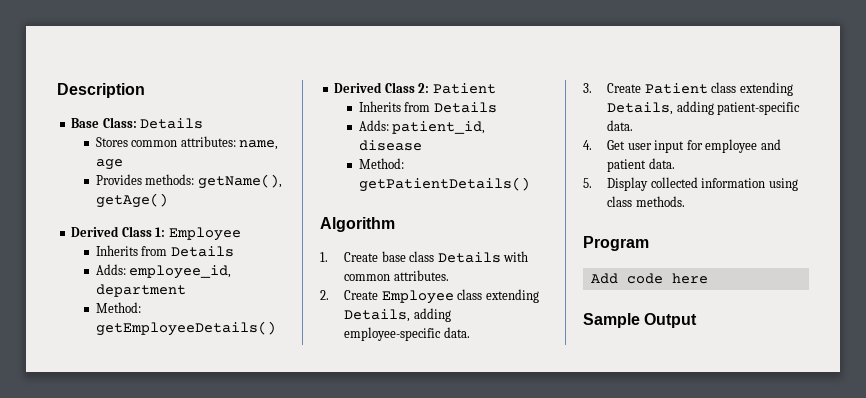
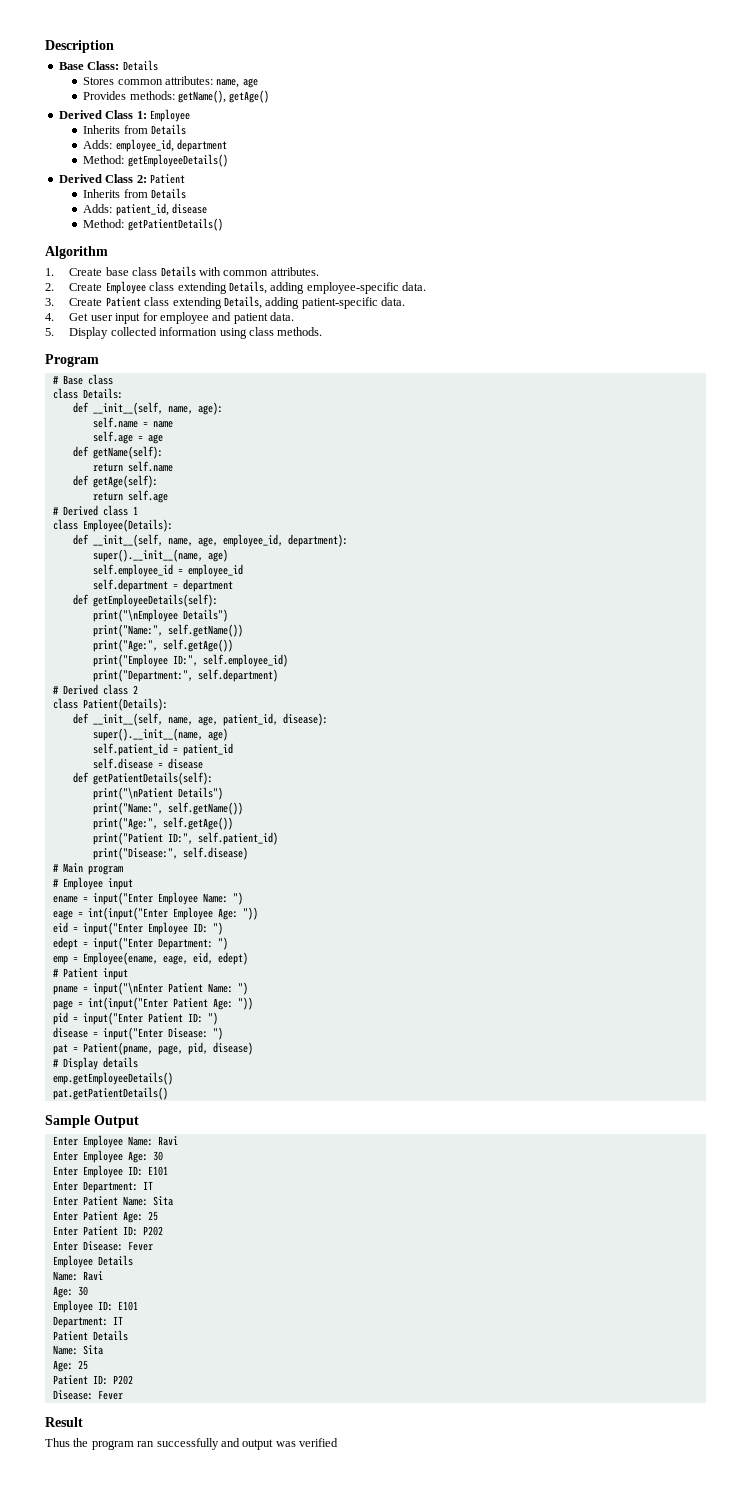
[590,273,708,284] [583,313,698,328] Add code here // Sample Output -> [52,374,113,385] [52,388,123,399] [72,402,223,415] [92,417,173,428] [92,431,163,444] [72,446,163,459] [92,461,173,472] [72,475,158,488] [92,490,168,503] [52,505,138,516] [52,519,173,532] [72,534,348,547] [92,549,228,562] [92,564,243,577] [92,579,233,592] [72,594,218,607] [92,609,228,622] [92,624,243,637] [92,639,233,652] [92,654,288,667] [92,669,278,682] [52,684,138,695] [52,698,168,711] [72,713,328,726] [92,728,228,741] [92,743,233,756] [92,758,203,769] [72,772,213,785] [92,787,223,800] [92,802,243,815] [92,817,233,830] [92,832,278,845] [92,847,248,860] [52,863,123,875] [52,877,133,890] [52,892,243,905] [52,907,258,920] [52,922,223,935] [52,937,228,950] [52,952,248,965] [52,968,128,980] [52,982,248,995] [52,997,253,1010] [52,1012,218,1025] [52,1027,223,1040] [52,1042,253,1055] [52,1057,138,1070] [52,1072,173,1085] [52,1087,168,1100] [45,1115,139,1128] [52,1135,178,1148] [52,1150,163,1163] [52,1165,168,1178] [52,1181,153,1193] [52,1196,173,1206] [52,1211,158,1223] [52,1226,163,1236] [52,1241,153,1251] [52,1255,133,1268] [52,1271,103,1281] [52,1286,88,1298] [52,1300,138,1313] [52,1316,123,1328] [52,1330,128,1341] [52,1345,103,1355] [52,1360,88,1372] [52,1375,133,1385] [52,1390,123,1400] [45,1417,83,1427] [45,1438,338,1450] # Base class // class Details: // def __init__(self, name, age): // self.name = name // self.age = age // def getName(self): // return self.name // def getAge(self): // return self.age // # Derived class 1 // class Employee(Details): // def __init__(self, name, age, employee_id, department): // super().__init__(name, age) // self.employee_id = employee_id // self.department = department // def getEmployeeDetails(self): // print("\nEmployee Details") // print("Name:", self.getName()) // print("Age:", self.getAge()) // print("Employee ID:", self.employee_id) // print("Department:", self.department) // # Derived class 2 // class Patient(Details): // def __init__(self, name, age, patient_id, disease): // super().__init__(name, age) // self.patient_id = patient_id // self.disease = disease // def getPatientDetails(self): // print("\nPatient Details") // print("Name:", self.getName()) // print("Age:", self.getAge()) // print("Patient ID:", self.patient_id) // print("Disease:", self.disease) // # Main program // # Employee input // ename = input("Enter Employee Name: ") // eage = int(input("Enter Employee Age: ")) // eid = input("Enter Employee ID: ") // edept = input("Enter Department: ") // emp = Employee(ename, eage, eid, edept) // # Patient input // pname = input("\nEnter Patient Name: ") // page = int(input("Enter Patient Age: ")) // pid = input("Enter Patient ID: ") // disease = input("Enter Disease: ") // pat = Patient(pname, page, pid, disease) // # Display details // emp.getEmployeeDetails() // pat.getPatientDetails() // Sample Output // Enter Employee Name: Ravi // Enter Employee Age: 30 // Enter Employee ID: E101 // Enter Department: IT // Enter Patient Name: Sita // Enter Patient Age: 25 // Enter Patient ID: P202 // Enter Disease: Fever // Employee Details // Name: Ravi // Age: 30 // Employee ID: E101 // Department: IT // Patient Details // Name: Sita // Age: 25 // Patient ID: P202 // Disease: Fever // Result // Thus the program ran successfully and output was verified

